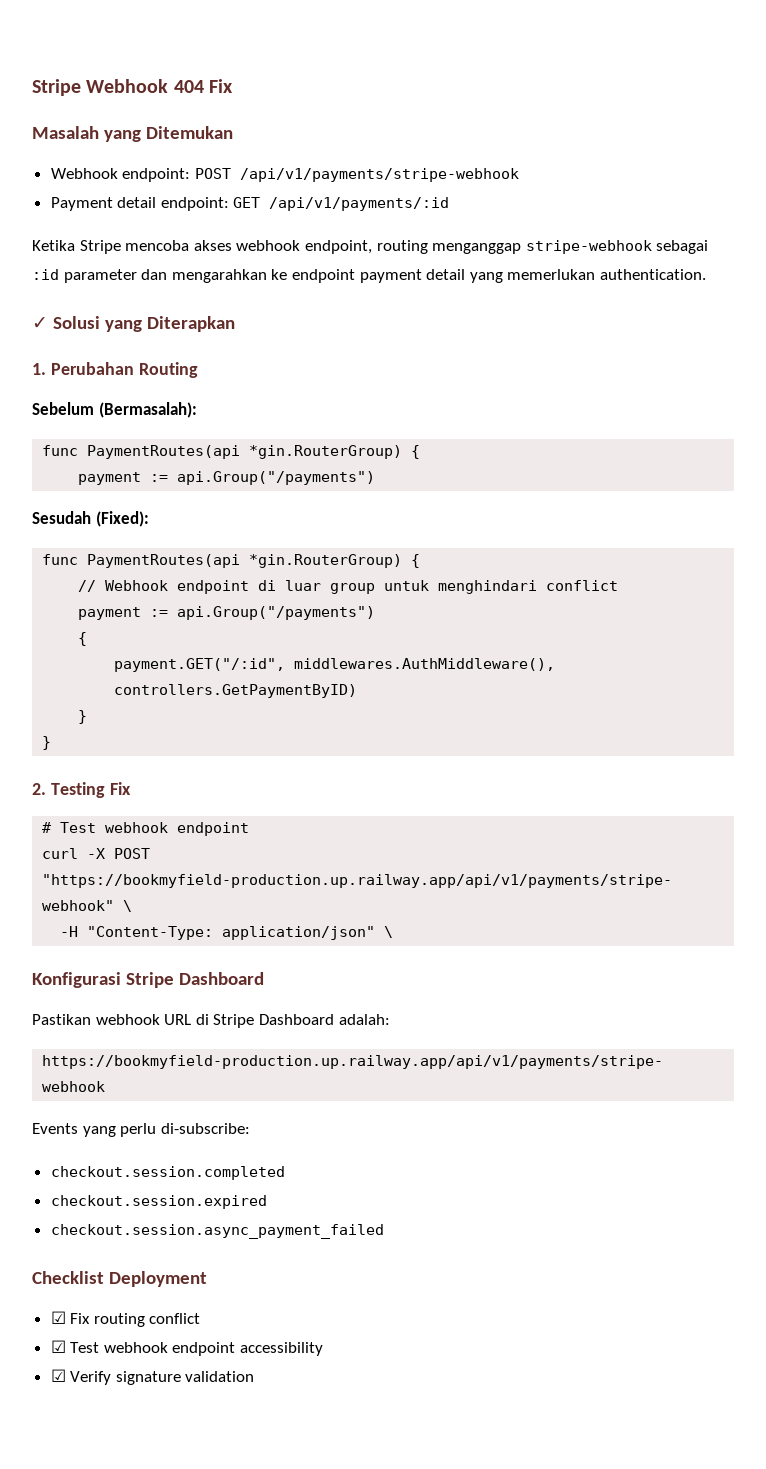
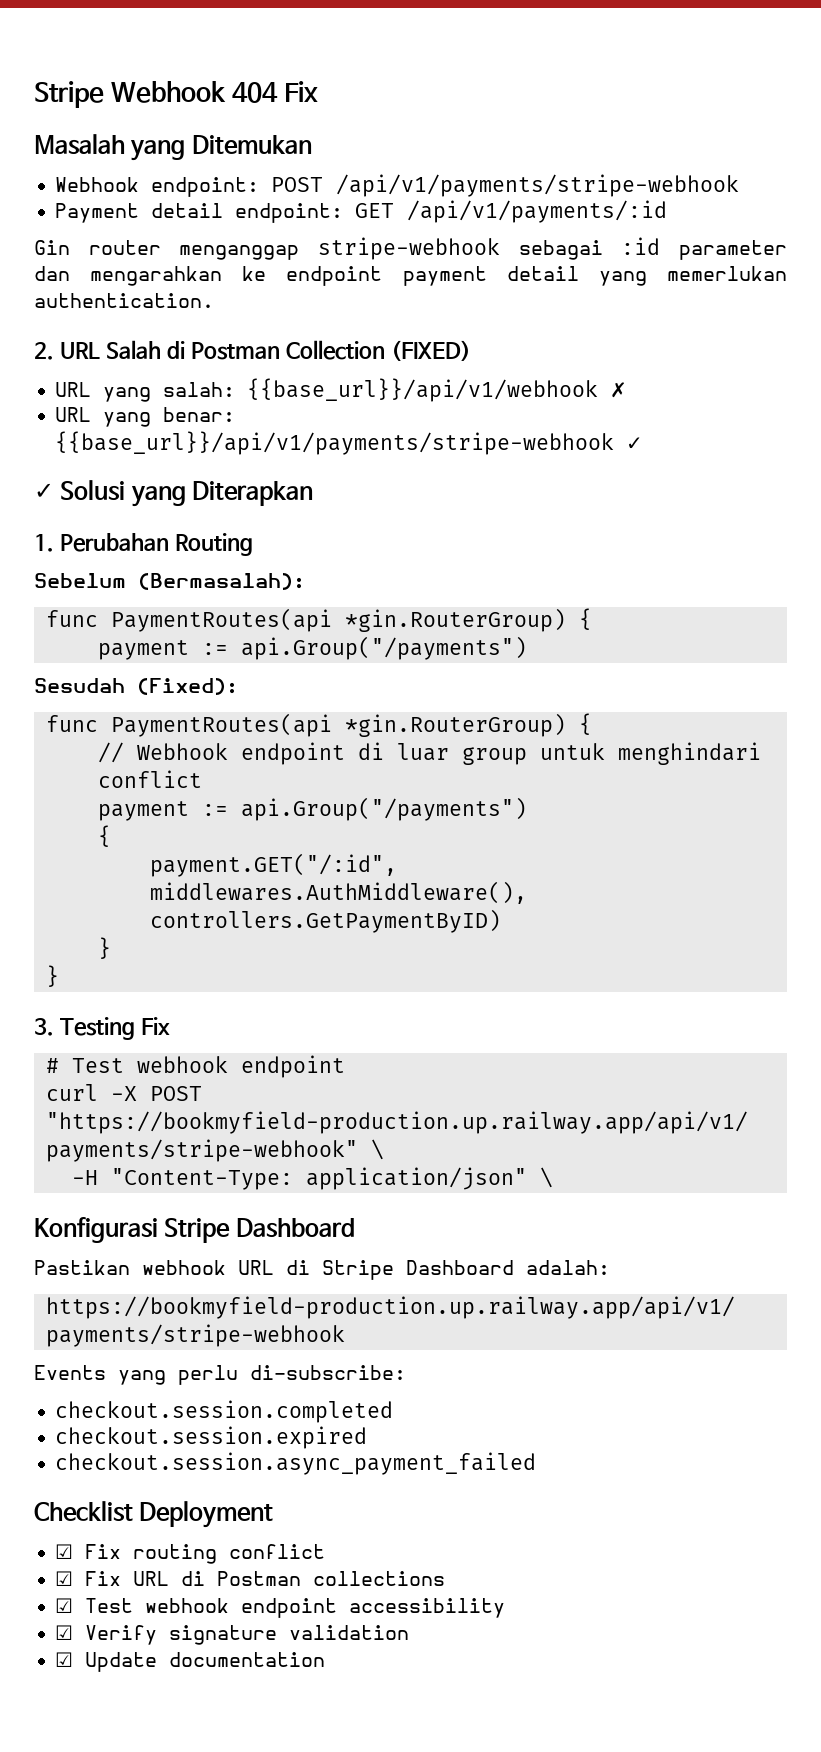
[32,240,428,254] Ketika Stripe mencoba akses webhook endpoint, routing -> [34,240,161,255] Gin router
(706, 274) none -> [34,340,471,361] [55,378,628,402] [55,407,236,427] [55,431,644,455] // 2. URL Salah di Postman Collection (FIXED) // URL yang salah: {{base_url}}/api/v1/webhook ✗ // URL yang benar: {{base_url}}/api/v1/payments/stripe-webhook ✓
[32,783,46,795] 2. -> [34,1018,54,1036] 3.
(201, 1318) none -> [55,1571,446,1586] // ☑ Fix URL di Postman collections
(255, 1376) none -> [55,1652,326,1672] // ☑ Update documentation

